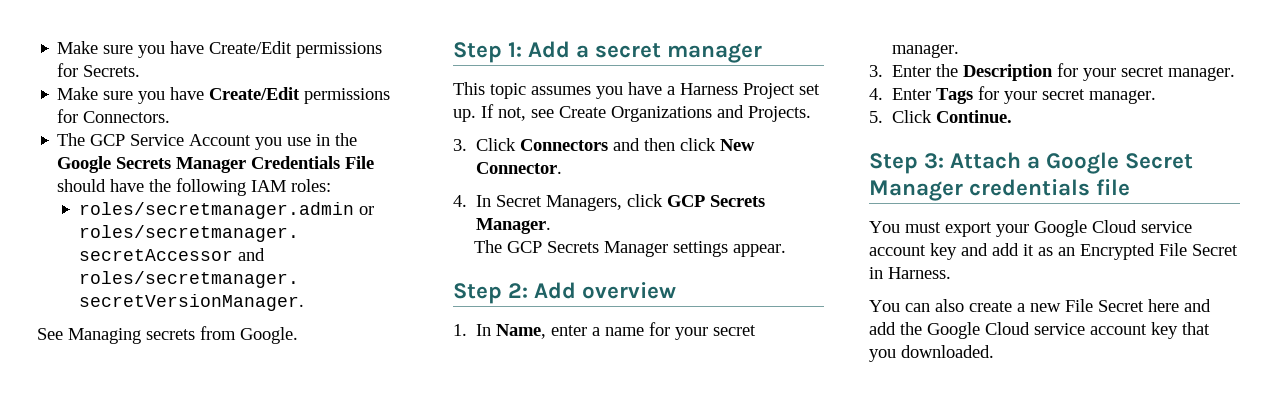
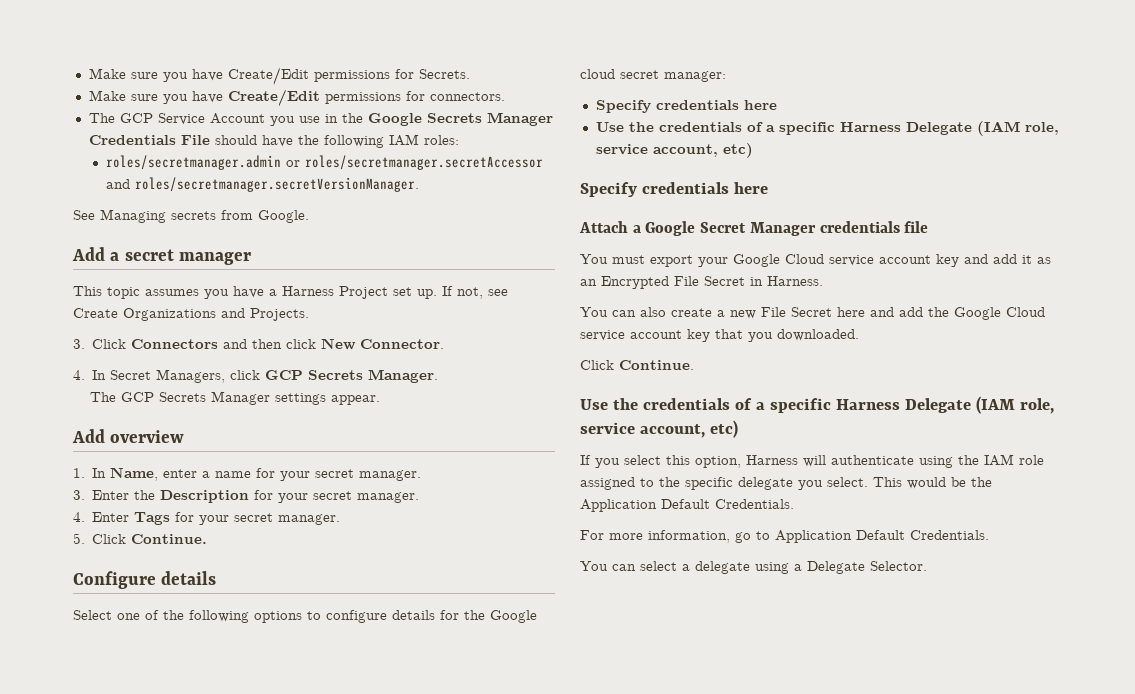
[83,111,171,123] Connectors. -> [429,92,505,101] connectors.
[453,42,523,63] Step 1: -> (309, 216) none
[453,283,529,304] Step 2: -> (381, 400) none
[869,153,945,174] Step 3: -> [73,571,217,589] [73,610,537,623] [580,69,726,82] [595,100,777,113] [595,121,1059,136] [595,143,753,158] [580,182,768,197] Configure details // Select one of the following options to configure details for the Google cloud secret manager: // Specify credentials here // Use the credentials of a specific Harness Delegate (IAM role, service account, etc) // Specify credentials here //
(994, 351) none -> [580,360,694,370] [580,396,1054,414] [580,420,738,438] [580,454,1044,468] [580,477,992,490] [580,499,794,512] [580,530,989,543] [580,561,927,574] // Click Continue. // Use the credentials of a specific Harness Delegate (IAM role, service account, etc) // If you select this option, Harness will authenticate using the IAM role assigned to the specific delegate you select. This would be the Application Default Credentials. // For more information, go to Application Default Credentials. // You can select a delegate using a Delegate Selector.

